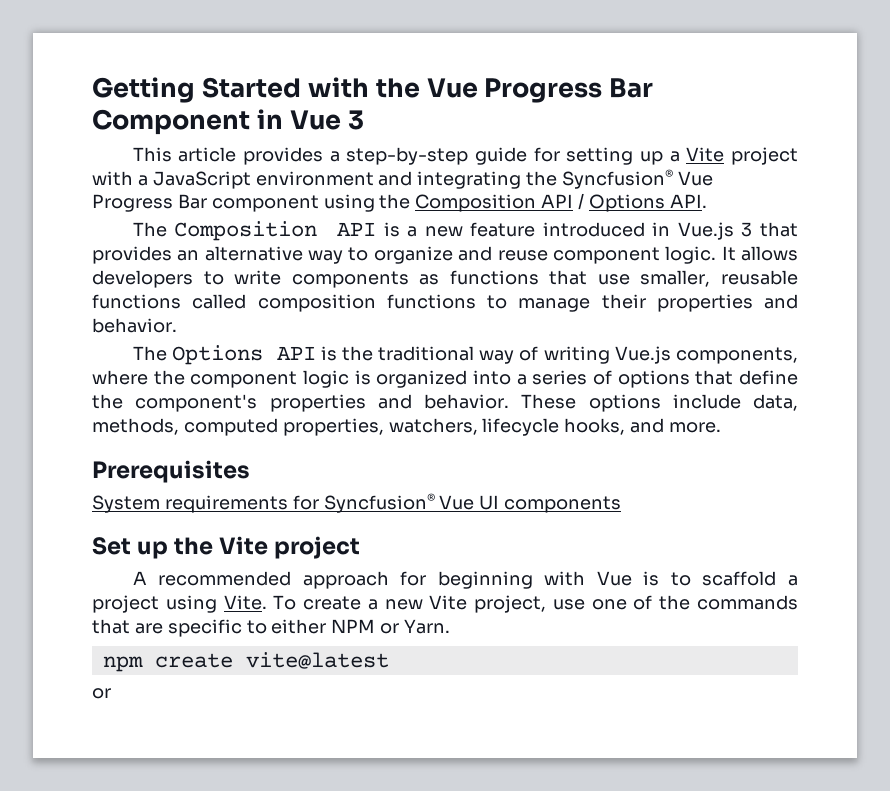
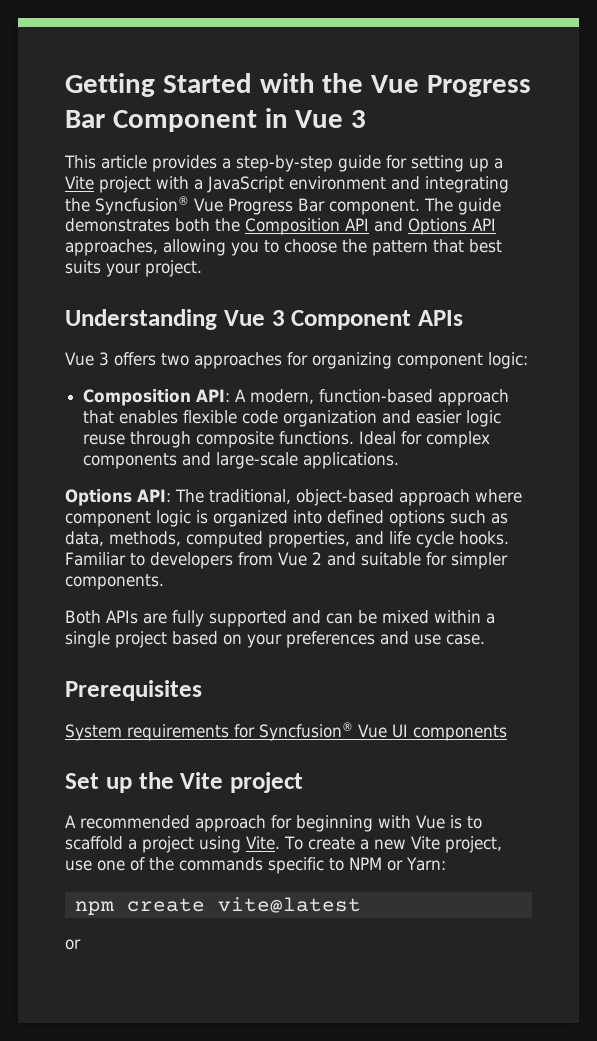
[211,193,707,212] [132,221,799,241] [92,246,799,264] [92,270,798,288] [92,294,798,312] [92,318,177,333] [132,345,798,365] [92,370,185,385] component using the Composition API / Options API. // The Composition API is a new feature introduced in Vue.js 3 that provides an alternative way to organize and reuse component logic. It allows developers to write components as functions that use smaller, reusable functions called composition functions to manage their properties and behavior. // The Options API is the traditional way of writing Vue.js components, where the -> [328,198,501,215] [65,218,496,235] [65,239,502,256] [65,260,202,277] [65,309,463,330] [65,352,528,369] [83,389,510,406] [83,410,502,427] [83,431,491,448] [83,452,400,469] [65,489,522,506] component. The guide demonstrates both the Composition API and Options API approaches, allowing you to choose the pattern that best suits your project. // Understanding Vue 3 Component APIs // Vue 3 offers two approaches for organizing component logic: // Composition API: A modern, function-based approach that enables flexible code organization and easier logic reuse through composite functions. Ideal for complex components and large-scale applications. // Options API: The traditional, object-based approach where
[516,370,798,388] [92,394,798,412] [92,418,722,436] a series of options that define the component's properties and behavior. These options include data, methods, computed properties, watchers, lifecycle hooks, and more. -> [327,510,508,527] [65,531,509,548] [65,552,508,569] [65,574,164,590] [65,610,495,627] [65,631,485,648] defined options such as data, methods, computed properties, and life cycle hooks. Familiar to developers from Vue 2 and suitable for simpler components. // Both APIs are fully supported and can be mixed within a single project based on your preferences and use case.
[92,619,163,634] that are -> (263, 864) none
[271,619,327,634] either -> (344, 864) none
[404,619,451,634] Yarn. -> [406,857,446,871] Yarn:

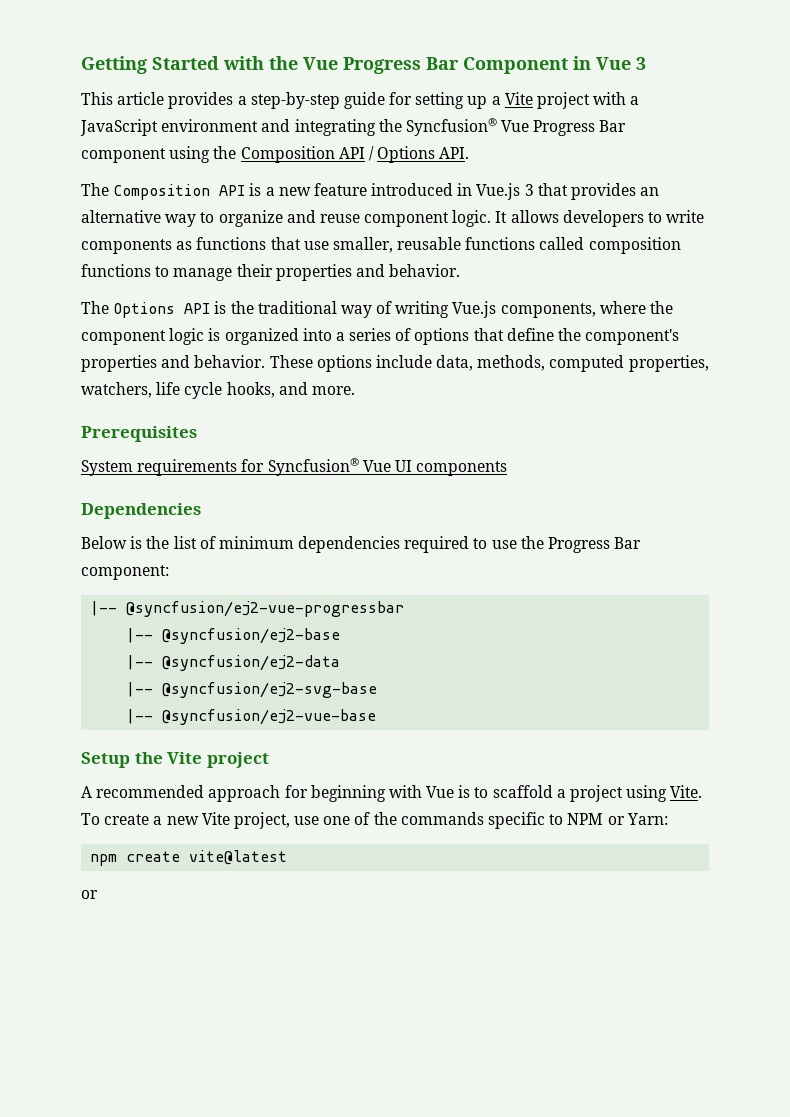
[328,198,501,215] [65,218,496,235] [65,239,502,256] [65,260,202,277] [65,309,463,330] [65,352,528,369] [83,389,510,406] [83,410,502,427] [83,431,491,448] [83,452,400,469] [65,489,522,506] component. The guide demonstrates both the Composition API and Options API approaches, allowing you to choose the pattern that best suits your project. // Understanding Vue 3 Component APIs // Vue 3 offers two approaches for organizing component logic: // Composition API: A modern, function-based approach that enables flexible code organization and easier logic reuse through composite functions. Ideal for complex components and large-scale applications. // Options API: The traditional, object-based approach where -> [81,146,470,163] [81,183,660,200] [81,210,705,227] [81,237,681,254] [81,264,461,281] [81,301,674,318] component using the Composition API / Options API. // The Composition API is a new feature introduced in Vue.js 3 that provides an alternative way to organize and reuse component logic. It allows developers to write components as functions that use smaller, reusable functions called composition functions to manage their properties and behavior. // The Options API is the traditional way of writing Vue.js components, where the
[327,510,508,527] defined options such as -> [335,328,680,345] [81,355,432,372] a series of options that define the component's properties and behavior. These options include
[355,531,384,545] and -> [81,382,152,398] watchers,
[459,531,509,545] [65,552,508,569] [65,574,164,590] [65,610,495,627] [65,631,485,648] hooks. Familiar to developers from Vue 2 and suitable for simpler components. // Both APIs are fully supported and can be mixed within a single project based on your preferences and use case. -> [226,382,355,398] hooks, and more.
[65,773,132,793] Set up -> [81,503,201,519] [81,536,642,553] [81,565,169,580] [90,601,405,617] [126,628,341,644] [126,655,341,671] [126,682,378,698] [126,709,377,725] [81,752,130,768] Dependencies // Below is the list of minimum dependencies required to use the Progress Bar component: // |-- @syncfusion/ej2-vue-progressbar // |-- @syncfusion/ej2-base // |-- @syncfusion/ej2-data // |-- @syncfusion/ej2-svg-base // |-- @syncfusion/ej2-vue-base // Setup

